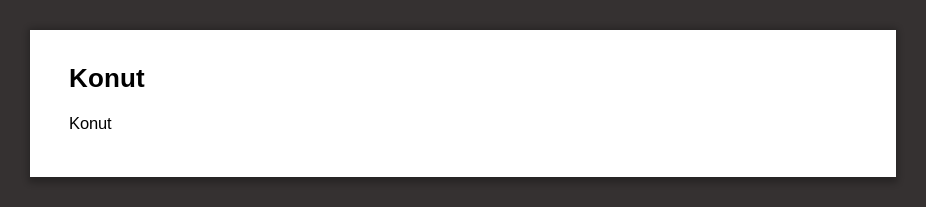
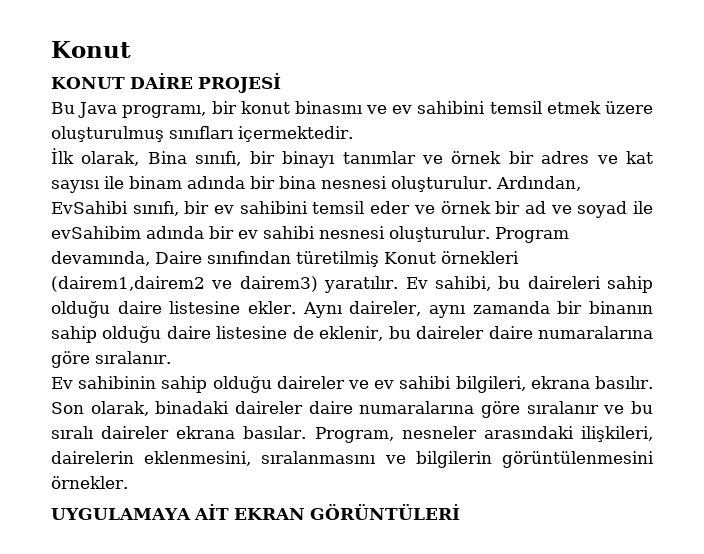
[69,117,112,129] Konut -> [51,73,281,93] [51,101,653,118] [51,126,353,142] [51,148,653,168] [51,176,581,193] [51,201,653,218] [51,226,569,243] [51,251,519,267] [51,276,653,293] [51,301,654,318] [51,326,653,343] [51,351,171,368] [51,376,654,393] [51,401,653,418] [51,426,653,443] [51,451,654,468] [51,476,128,489] [51,504,460,520] KONUT DAİRE PROJESİ // Bu Java programı, bir konut binasını ve ev sahibini temsil etmek üzere oluşturulmuş sınıfları içermektedir. // İlk olarak, Bina sınıfı, bir binayı tanımlar ve örnek bir adres ve kat sayısı ile binam adında bir bina nesnesi oluşturulur. Ardından, EvSahibi sınıfı, bir ev sahibini temsil eder ve örnek bir ad ve soyad ile evSahibim adında bir ev sahibi nesnesi oluşturulur. Program devamında, Daire sınıfından türetilmiş Konut örnekleri (dairem1,dairem2 ve dairem3) yaratılır. Ev sahibi, bu daireleri sahip olduğu daire listesine ekler. Aynı daireler, aynı zamanda bir binanın sahip olduğu daire listesine de eklenir, bu daireler daire numaralarına göre sıralanır. // Ev sahibinin sahip olduğu daireler ve ev sahibi bilgileri, ekrana basılır. Son olarak, binadaki daireler daire numaralarına göre sıralanır ve bu sıralı daireler ekrana basılar. Program, nesneler arasındaki ilişkileri, dairelerin eklenmesini, sıralanmasını ve bilgilerin görüntülenmesini örnekler. // UYGULAMAYA AİT EKRAN GÖRÜNTÜLERİ

